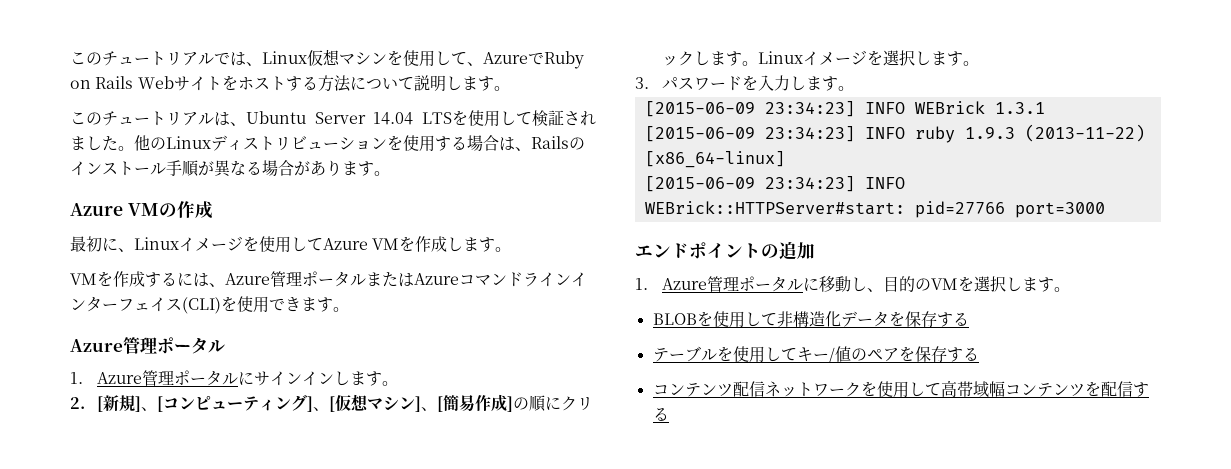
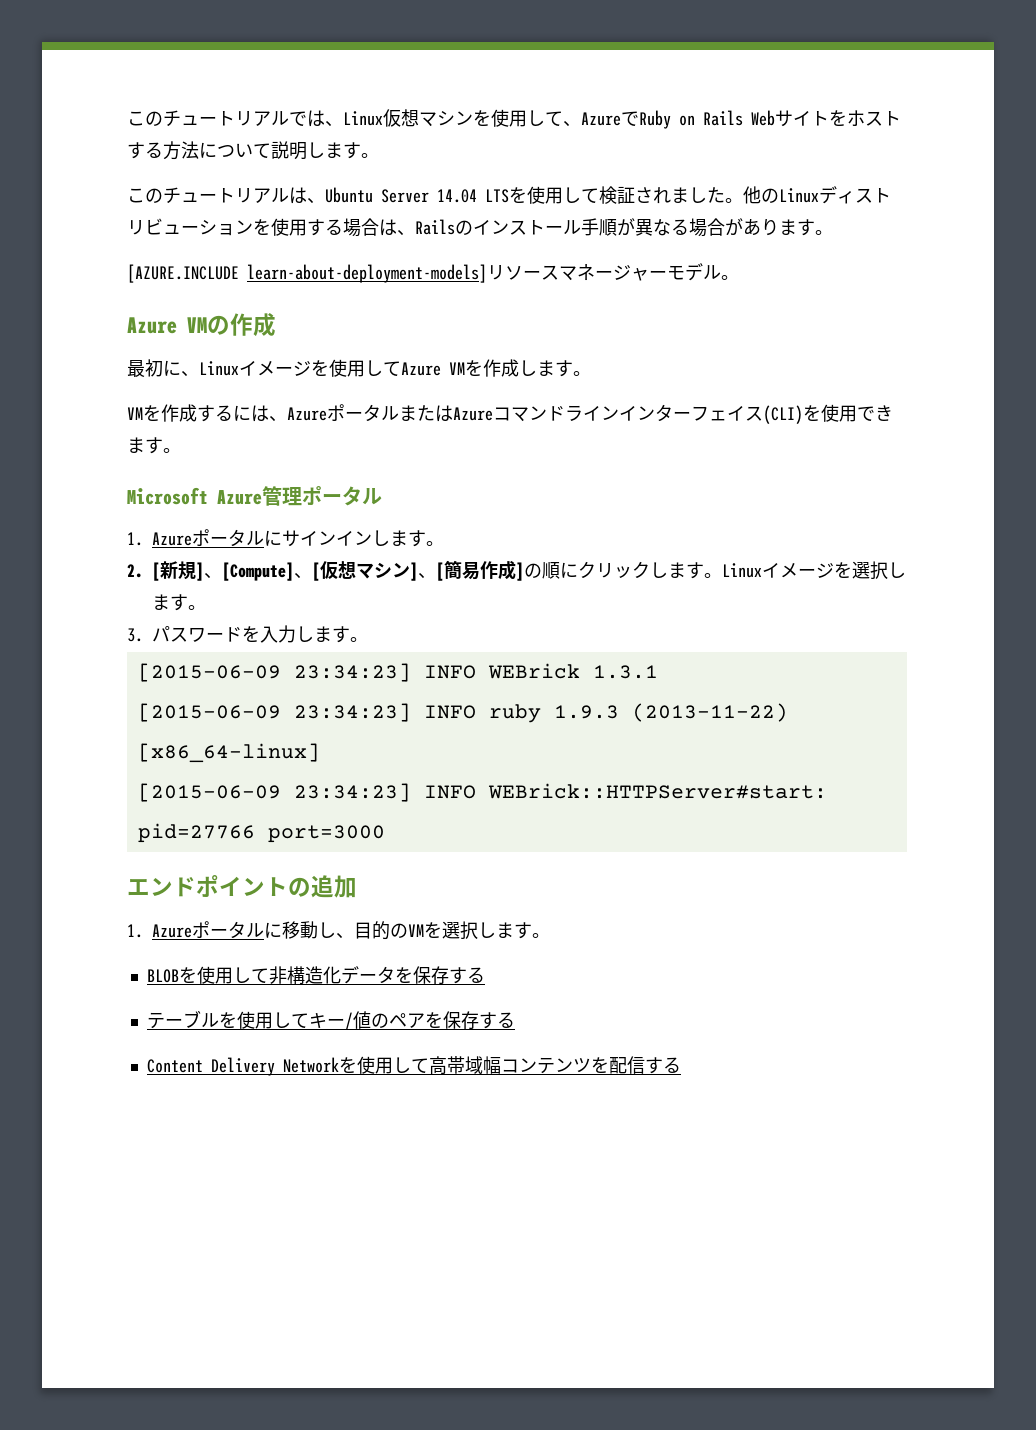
(390, 173) none -> [127,263,739,283] // [AZURE.INCLUDE learn-about-deployment-models]リソースマネージャーモデル。
[270,271,302,287] 管理 -> (327, 414) none
(349, 309) none -> [127,487,208,505] Microsoft
[142,370,175,386] 管理 -> (192, 539) none
[157,395,314,412] [コンピューティング] -> [222,562,294,581] [Compute]
[707,276,740,292] 管理 -> (192, 931) none
[652,381,861,397] コンテンツ配信ネットワーク -> [146,1057,339,1076] Content Delivery Network

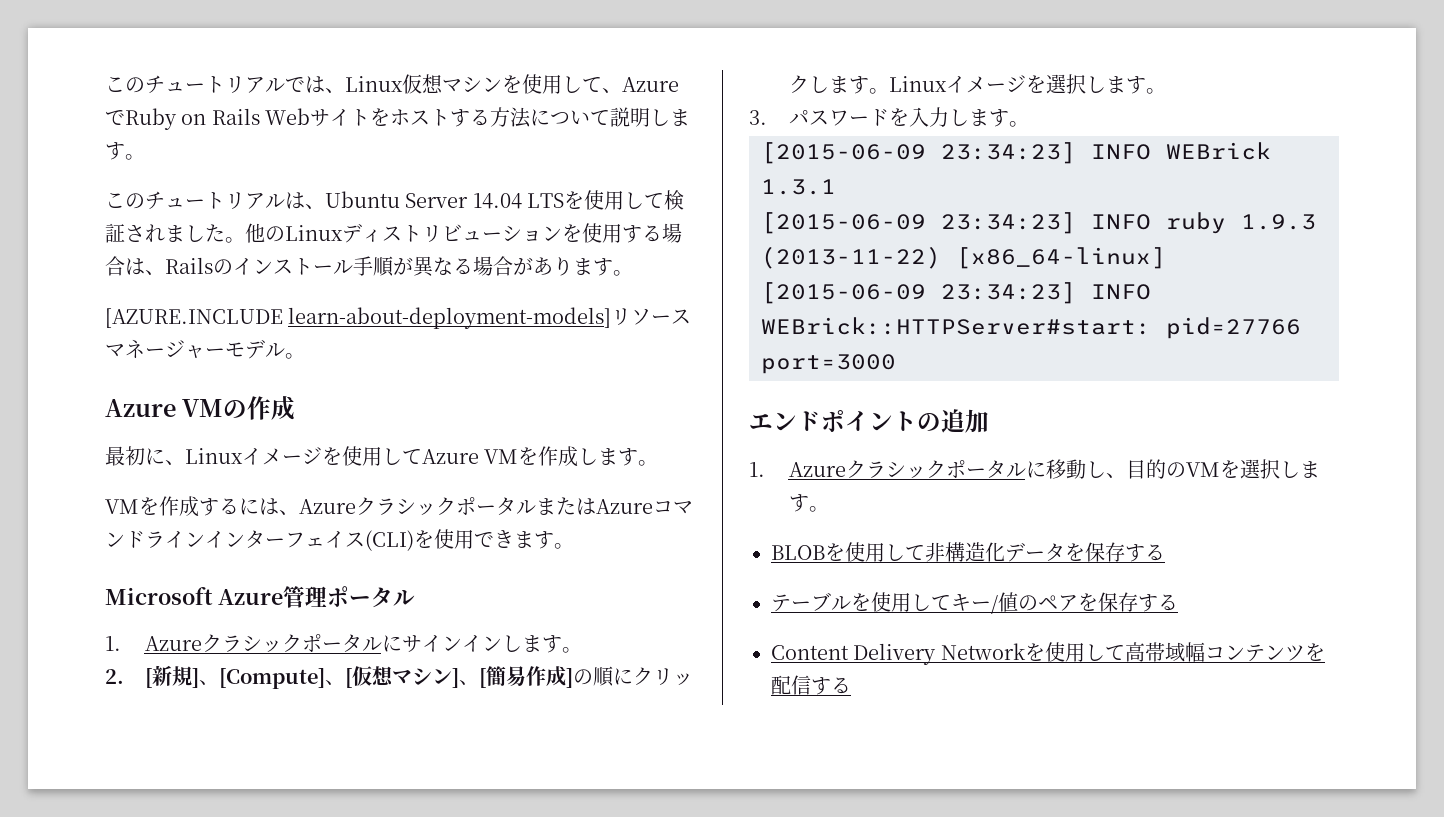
(327, 414) none -> [356,497,456,516] クラシック
(192, 539) none -> [201,634,302,653] クラシック
(192, 931) none -> [845,460,946,479] クラシック

